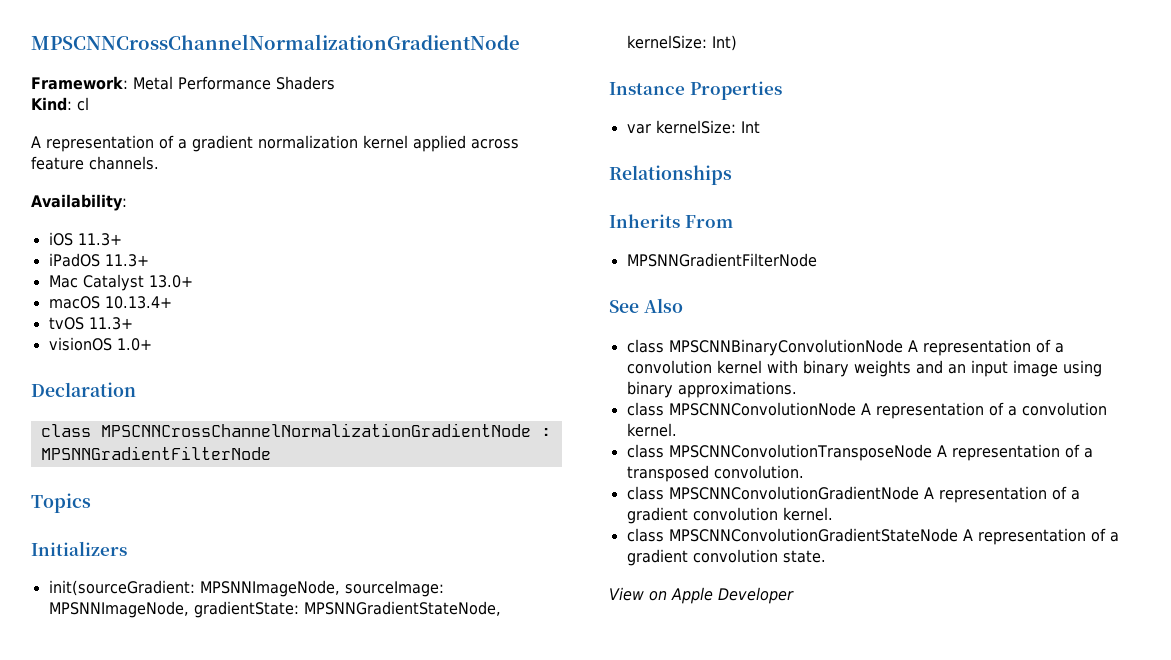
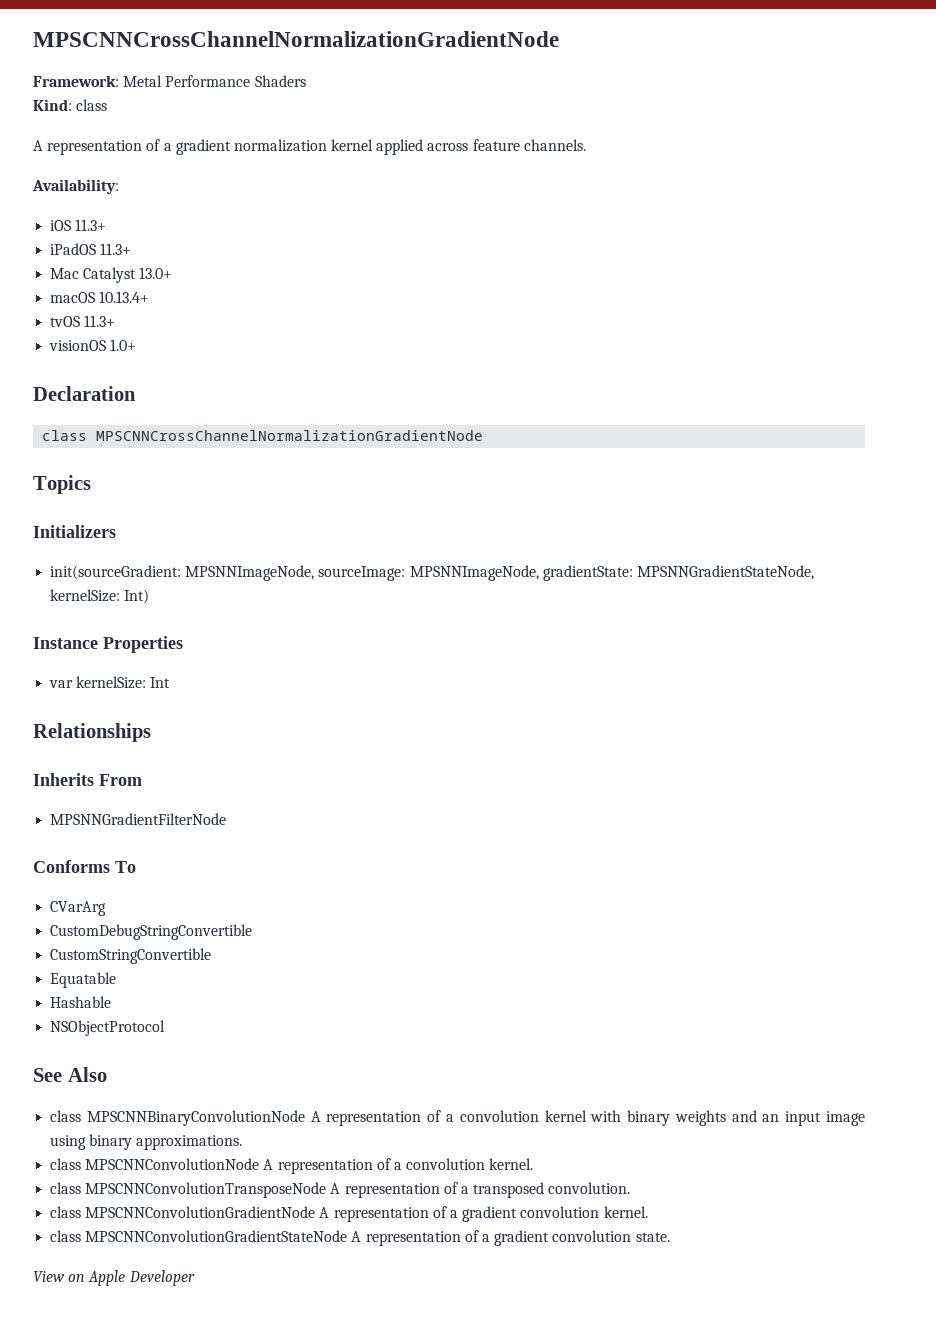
[77,97,89,111] cl -> [76,99,108,111] class
[540,428,551,437] [40,446,271,460] : MPSNNGradientFilterNode -> (484, 435) none
(817, 260) none -> [33,860,136,873] [50,901,107,916] [50,924,253,940] [50,948,212,964] [50,972,117,988] [50,996,112,1008] [50,1020,166,1036] // Conforms To // CVarArg // CustomDebugStringConvertible // CustomStringConvertible // Equatable // Hashable // NSObjectProtocol

